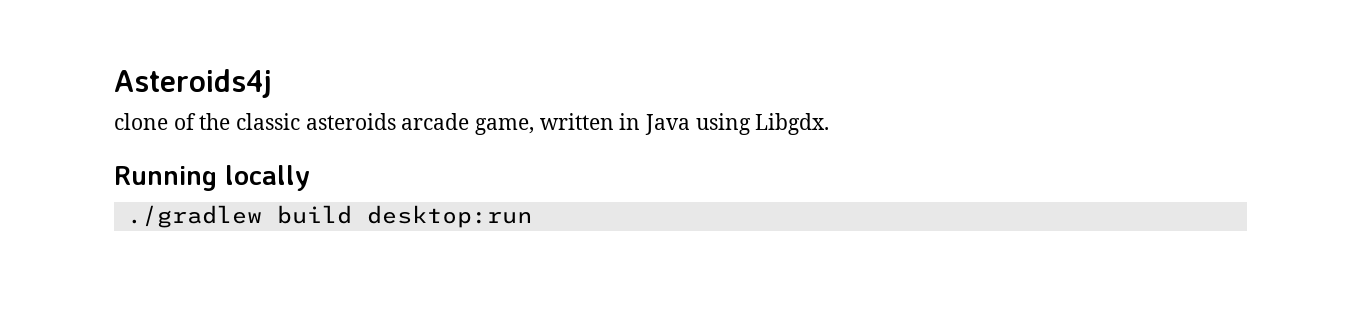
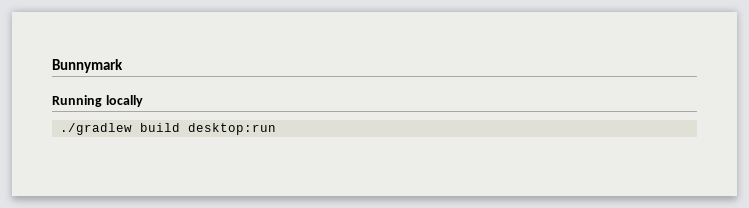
[114,69,272,98] [114,113,830,135] Asteroids4j // clone of the classic asteroids arcade game, written in Java using Libgdx. -> [52,59,123,73] Bunnymark

